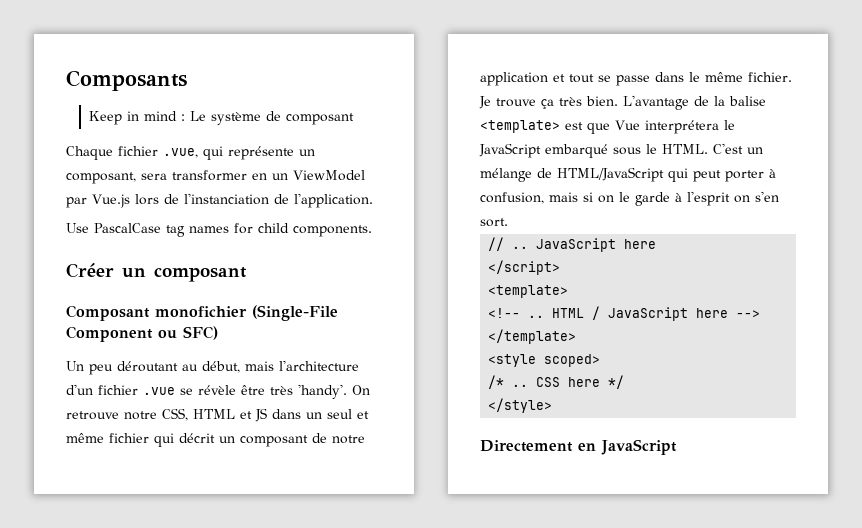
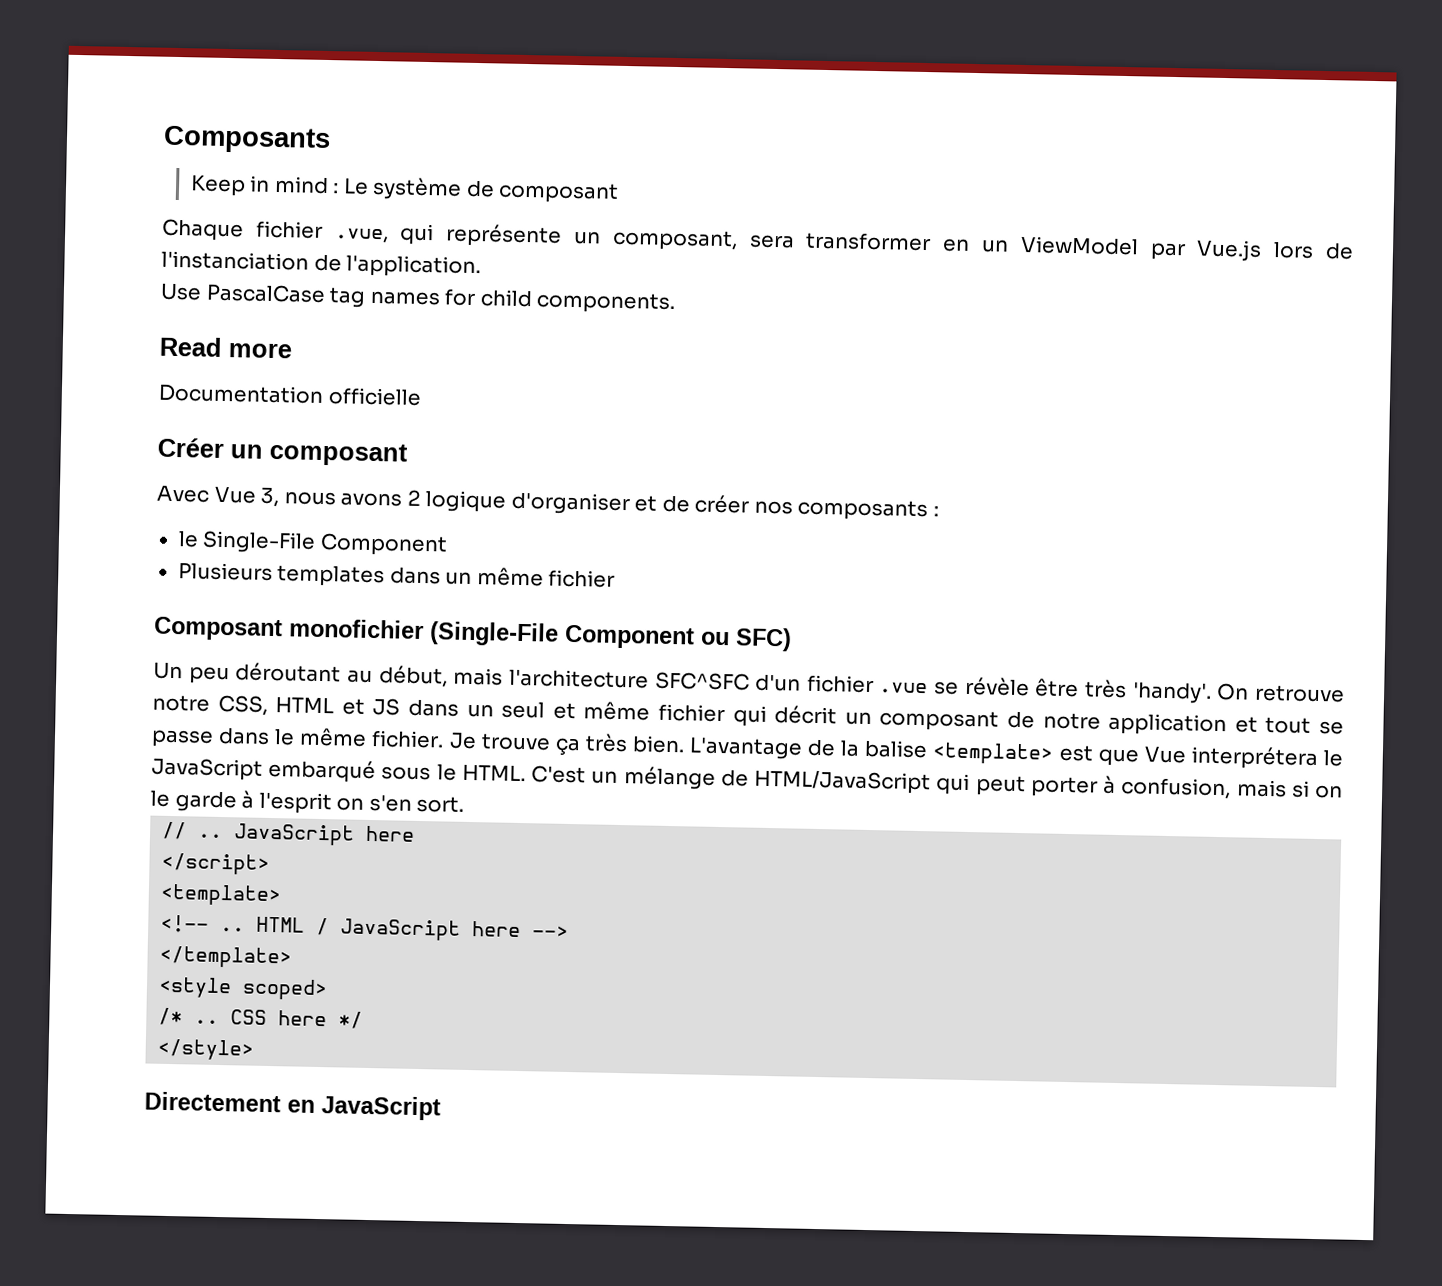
(372, 231) none -> [159,336,292,359] [158,383,422,406] // Read more // Documentation officielle
(247, 274) none -> [156,485,939,522] [177,530,448,557] [177,562,616,588] // Avec Vue 3, nous avons 2 logique d'organiser et de créer nos composants : // le Single-File Component // Plusieurs templates dans un même fichier
(359, 365) none -> [654,671,750,691] SFC^SFC

